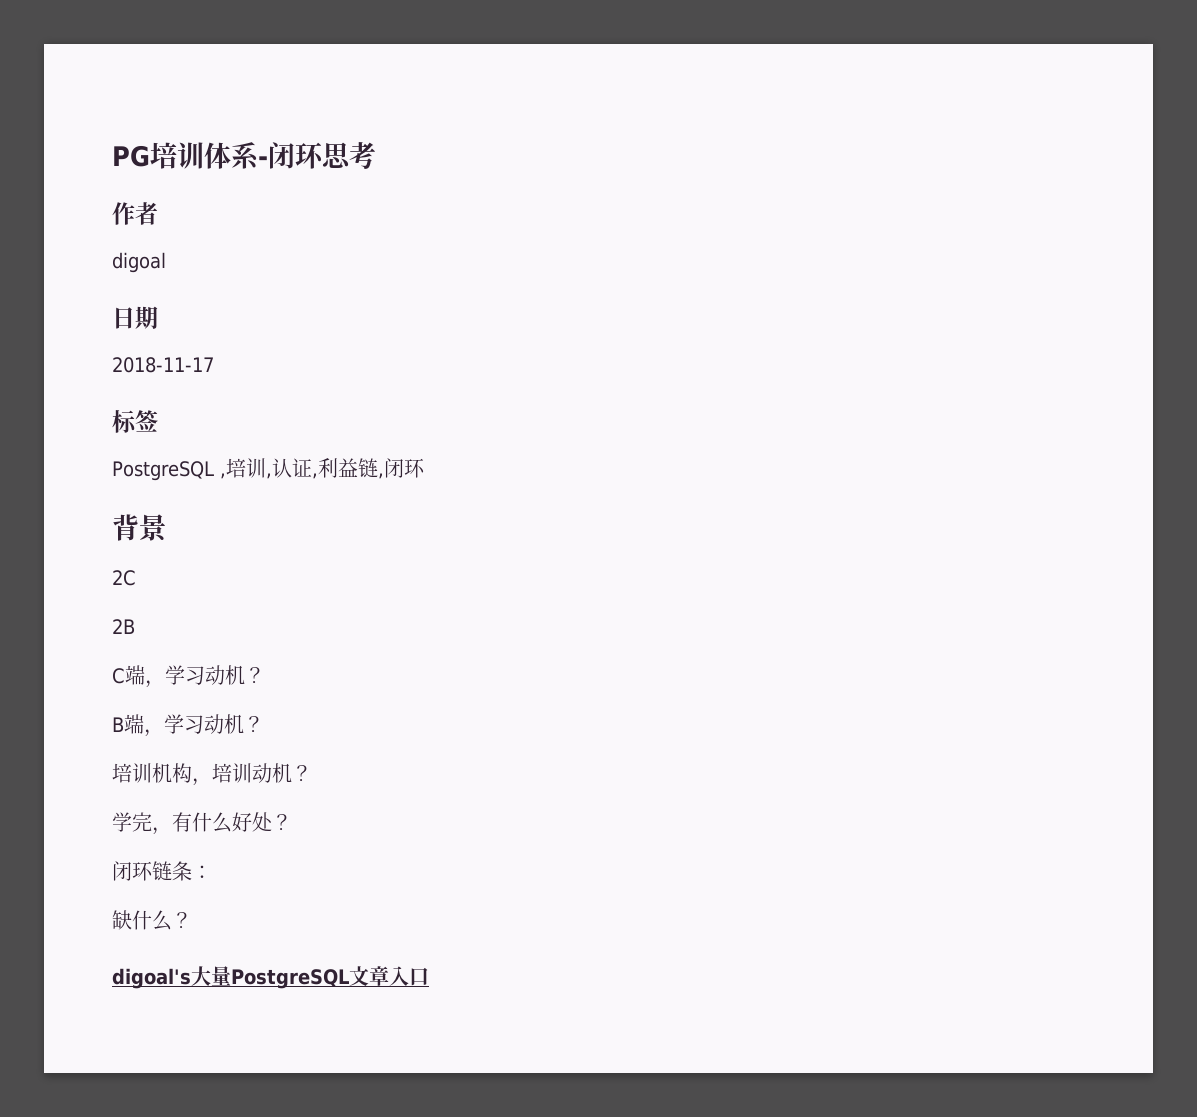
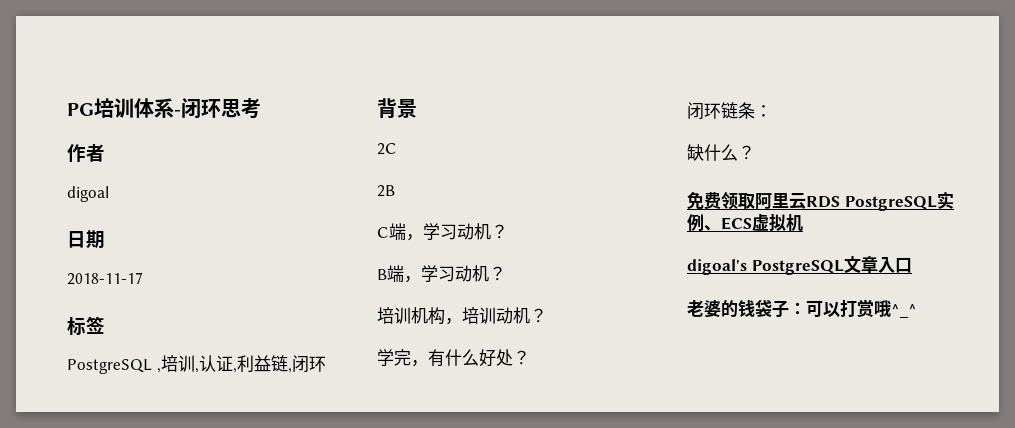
(192, 920) none -> [687,191,954,211] [687,213,803,232] // 免费领取阿里云RDS PostgreSQL实例、ECS虚拟机
[191,966,231,986] 大量 -> (747, 267) none
(429, 976) none -> [687,299,917,318] // 老婆的钱袋子：可以打赏哦^_^

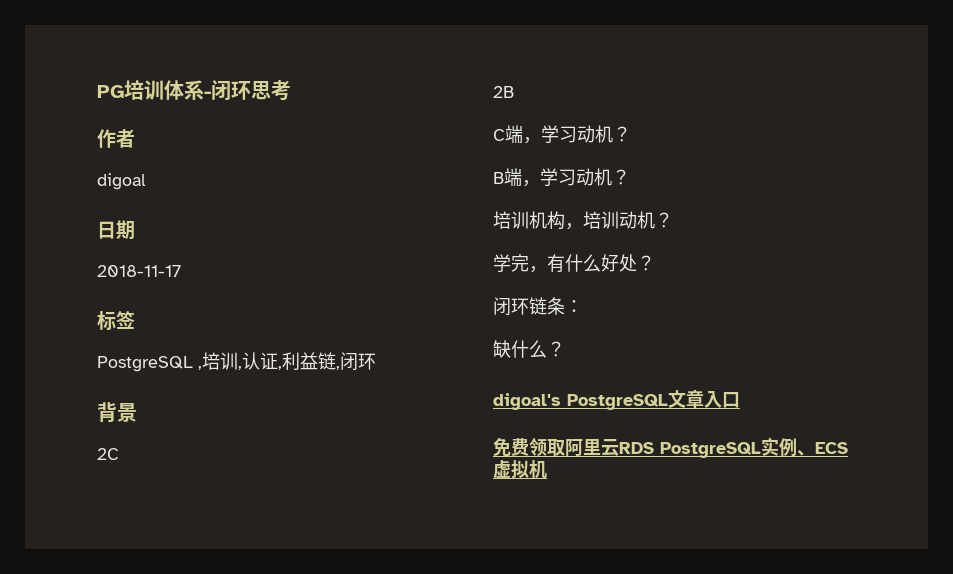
(755, 152) none -> [493,390,740,410] // digoal's PostgreSQL文章入口
[687,256,912,275] [687,299,917,318] // digoal's PostgreSQL文章入口 // 老婆的钱袋子：可以打赏哦^_^ -> (547, 469) none

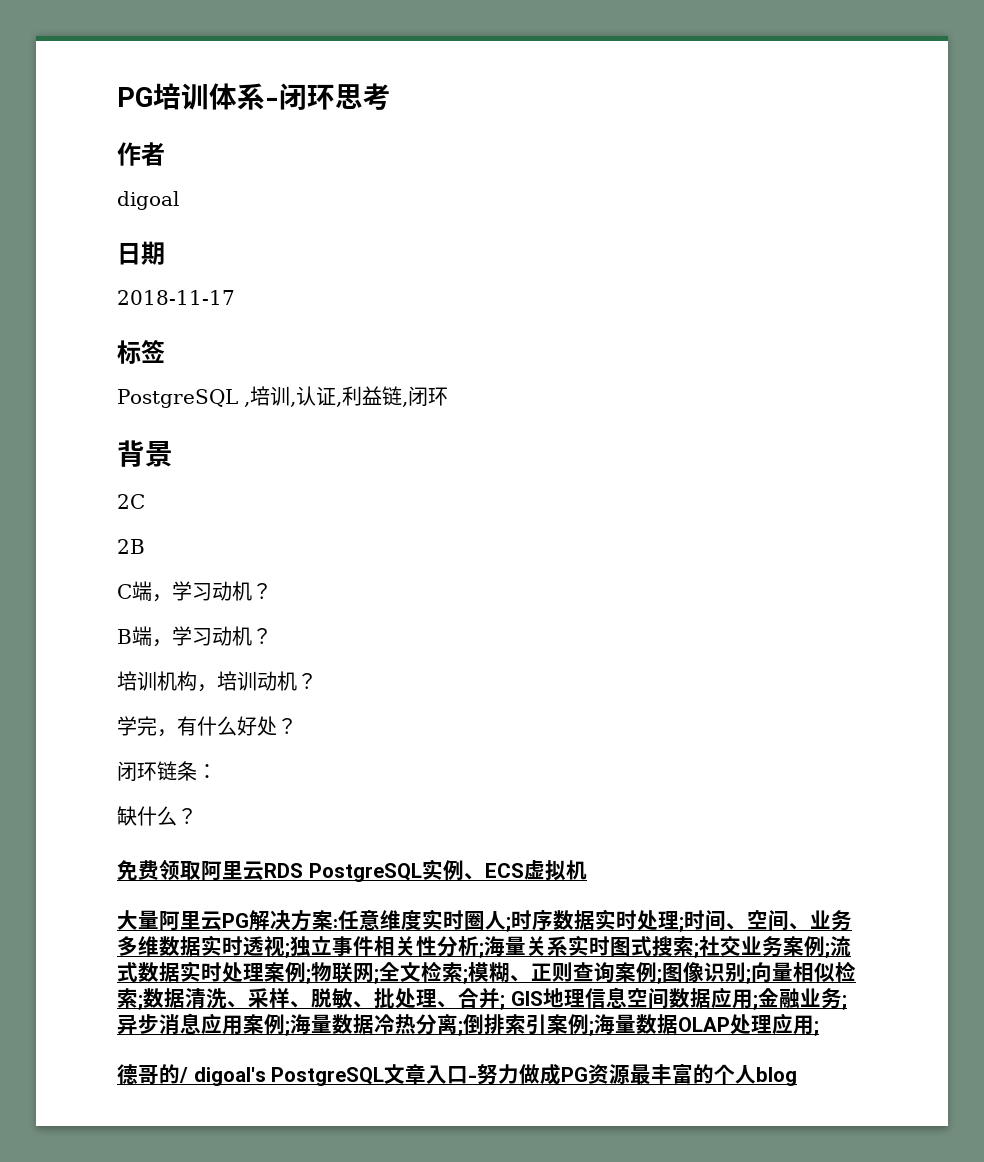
[493,390,740,410] // digoal's PostgreSQL文章入口 -> (197, 816) none
(547, 469) none -> [117,909,852,932] [117,935,851,958] [117,961,856,984] [117,987,847,1010] [117,1013,819,1036] [117,1063,798,1086] // 大量阿里云PG解决方案:任意维度实时圈人;时序数据实时处理;时间、空间、业务多维数据实时透视;独立事件相关性分析;海量关系实时图式搜索;社交业务案例;流式数据实时处理案例;物联网;全文检索;模糊、正则查询案例;图像识别;向量相似检索;数据清洗、采样、脱敏、批处理、合并; GIS地理信息空间数据应用;金融业务;异步消息应用案例;海量数据冷热分离;倒排索引案例;海量数据OLAP处理应用; // 德哥的/ digoal's PostgreSQL文章入口-努力做成PG资源最丰富的个人blog

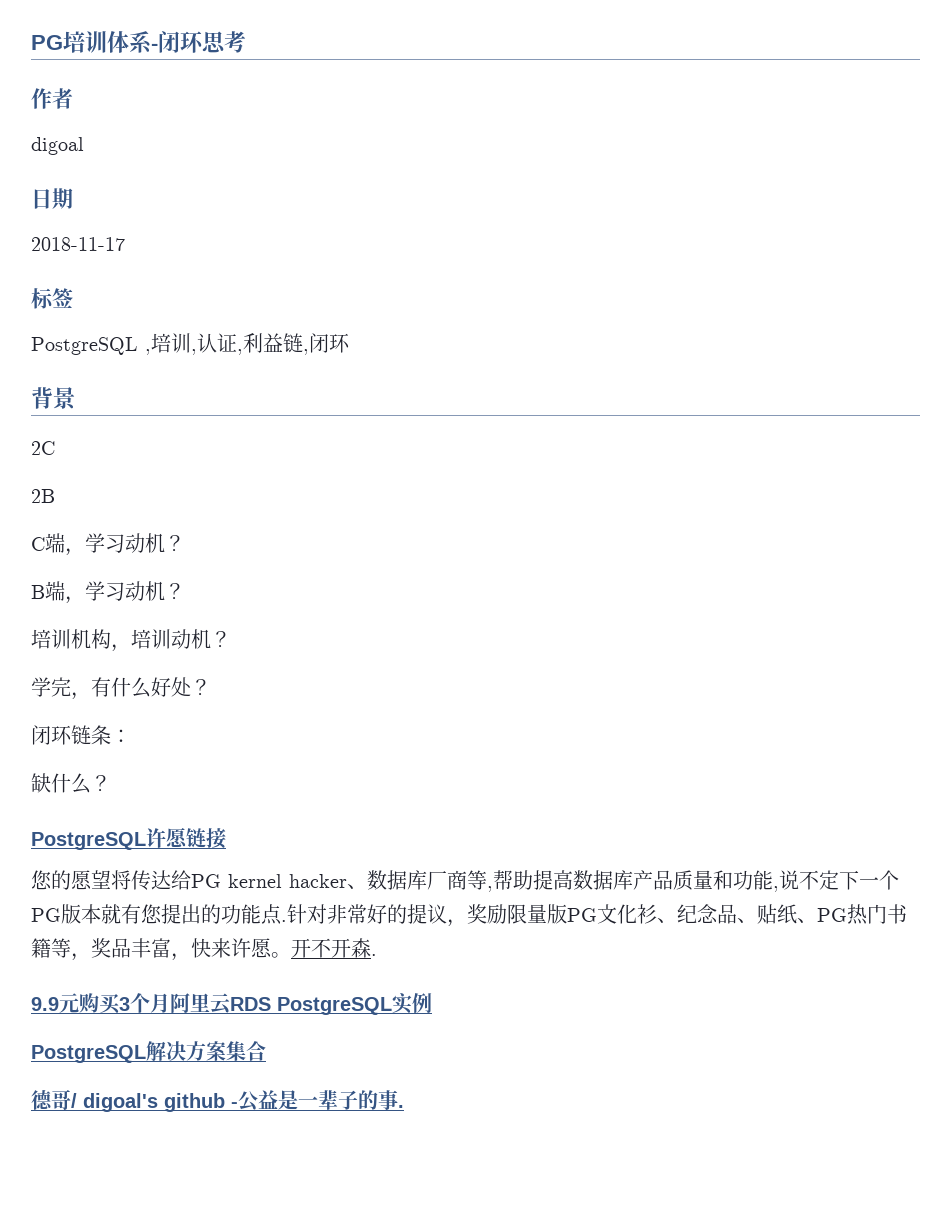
[117,860,201,881] 免费领取 -> [31,827,226,850] [31,870,899,892] [31,904,907,927] [31,938,377,961] [31,993,170,1014] PostgreSQL许愿链接 // 您的愿望将传达给PG kernel hacker、数据库厂商等,帮助提高数据库产品质量和功能,说不定下一个PG版本就有您提出的功能点.针对非常好的提议，奖励限量版PG文化衫、纪念品、贴纸、PG热门书籍等，奖品丰富，快来许愿。开不开森. // 9.9元购买3个月
[463,860,587,881] [117,909,852,932] [117,935,851,958] [117,961,856,984] [117,987,847,1010] [117,1013,819,1036] 、ECS虚拟机 // 大量阿里云PG解决方案:任意维度实时圈人;时序数据实时处理;时间、空间、业务多维数据实时透视;独立事件相关性分析;海量关系实时图式搜索;社交业务案例;流式数据实时处理案例;物联网;全文检索;模糊、正则查询案例;图像识别;向量相似检索;数据清洗、采样、脱敏、批处理、合并; GIS地理信息空间数据应用;金融业务;异步消息应用案例;海量数据冷热分离;倒排索引案例;海量数据OLAP处理应用; -> [31,1041,266,1063] // PostgreSQL解决方案集合
[159,1064,180,1084] 的 -> (71, 1100) none
[271,1063,798,1086] PostgreSQL文章入口-努力做成PG资源最丰富的个人blog -> [164,1090,404,1112] github -公益是一辈子的事.

